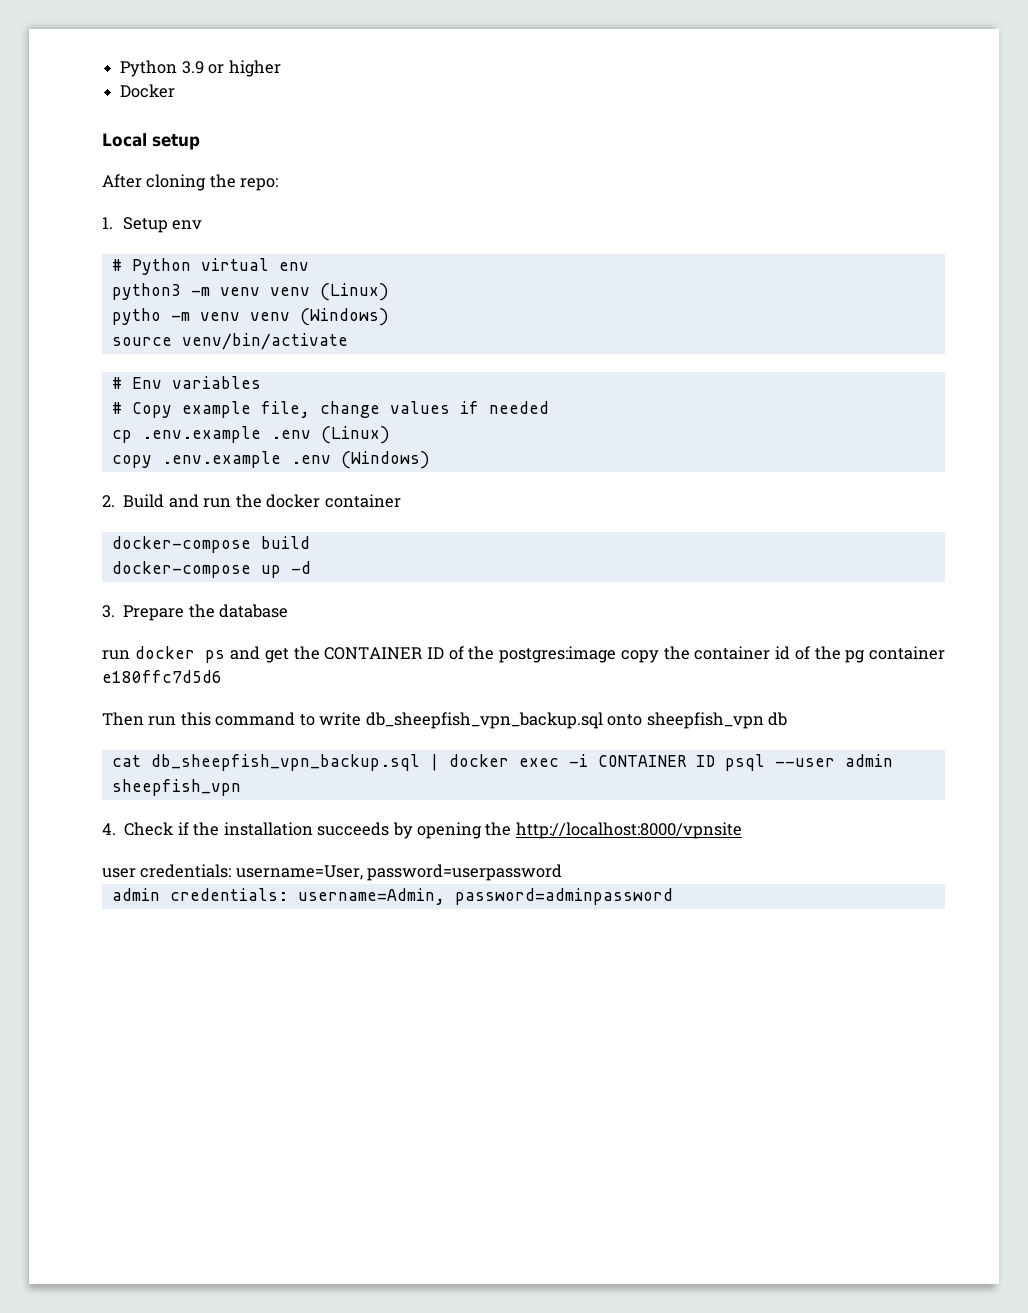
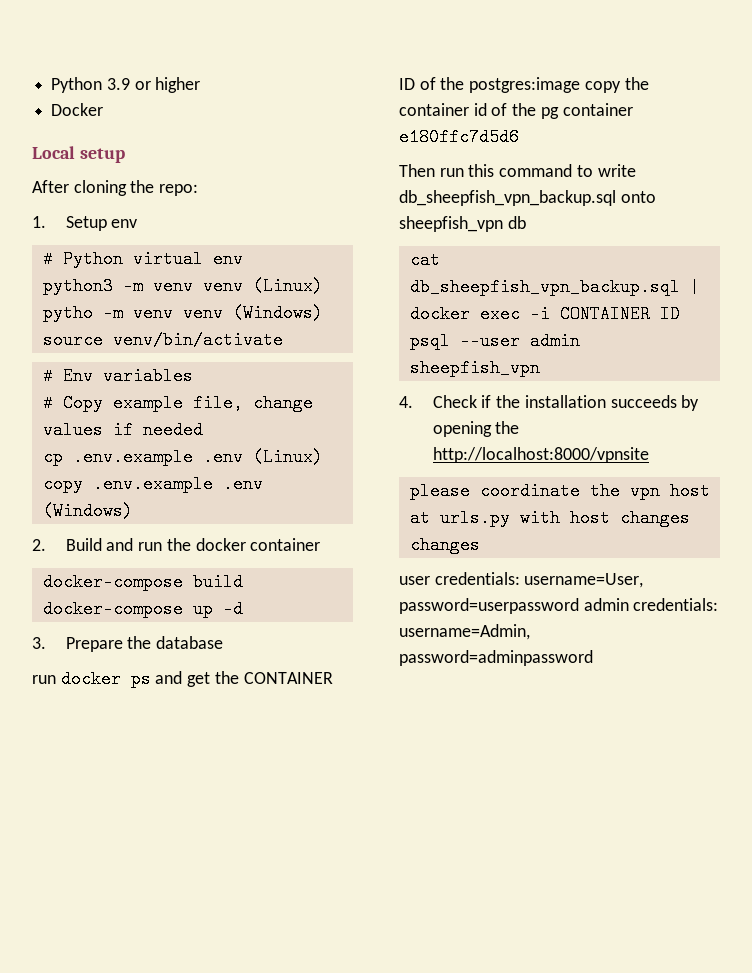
(742, 830) none -> [409,482,710,500] [409,509,690,527] [409,536,480,554] // please coordinate the vpn host at urls.py with host changes changes
(563, 872) // -> (579, 606) none

